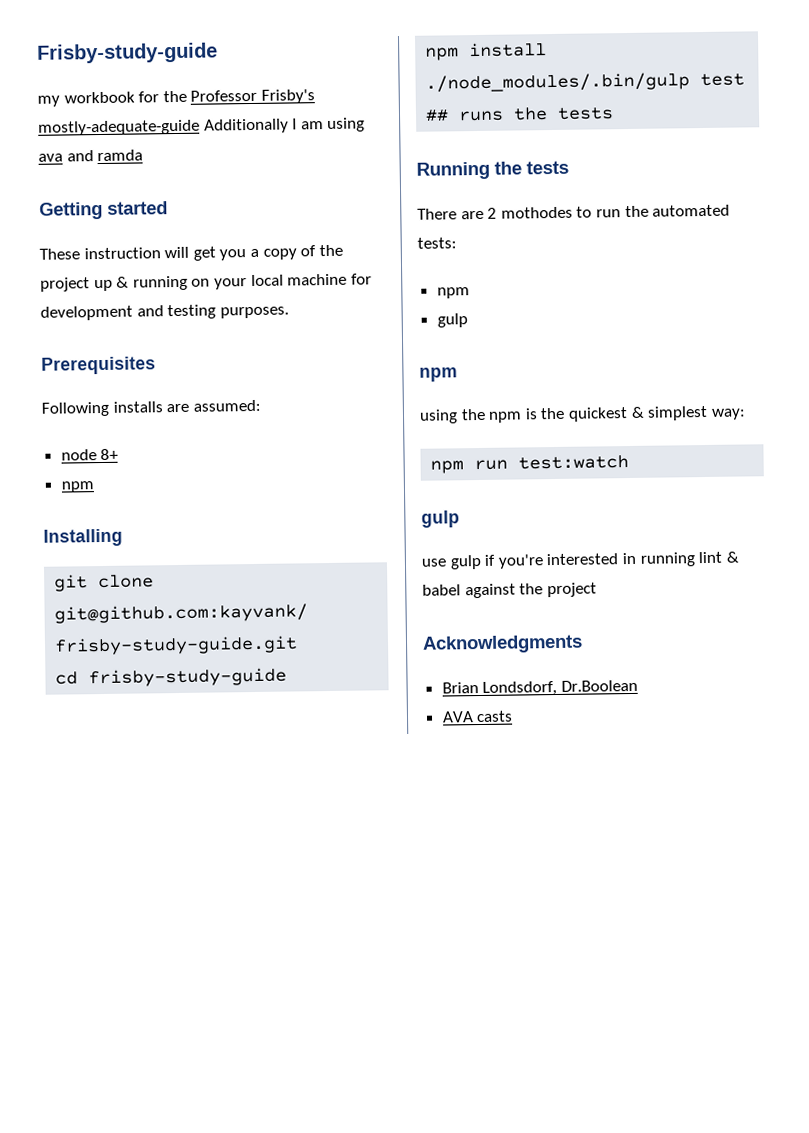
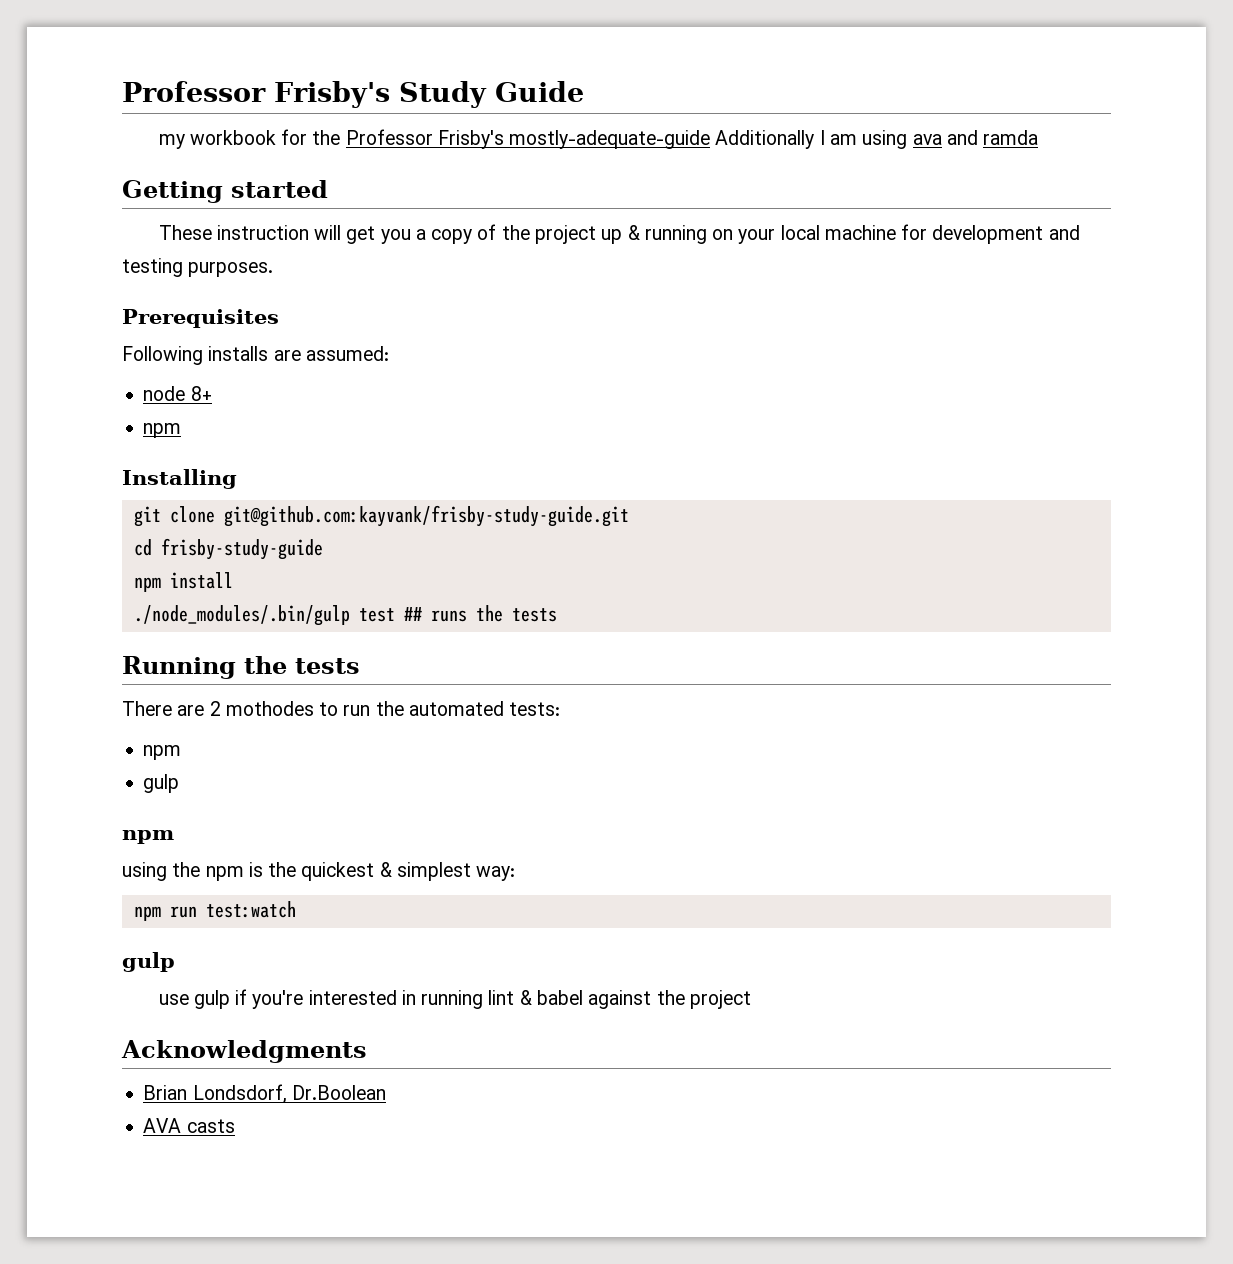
[37,42,218,64] Frisby-study-guide -> [122,81,584,108] Professor Frisby's Study Guide

